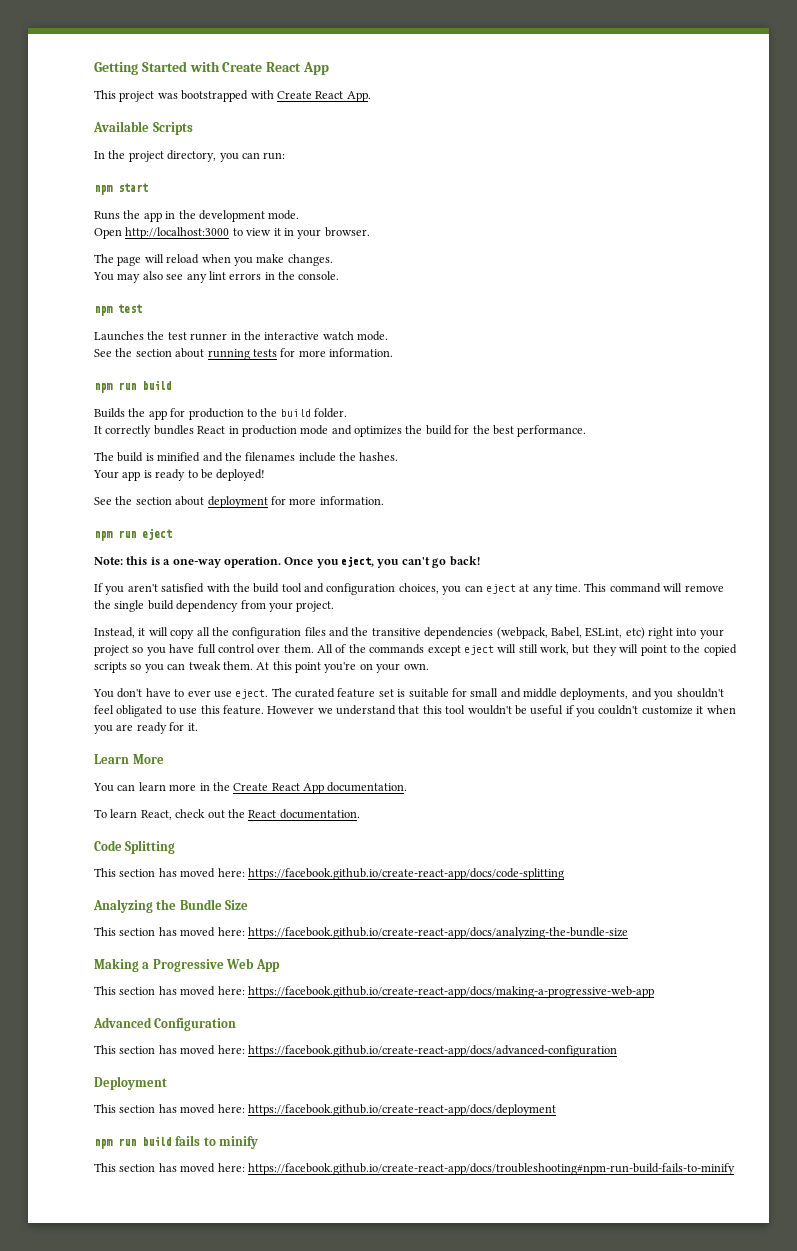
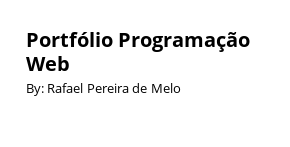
[94,61,329,75] [94,90,371,102] [93,121,193,135] [94,150,286,162] [94,183,148,195] [94,210,300,222] [94,227,370,239] [94,254,333,266] [93,271,340,283] [94,304,142,316] [94,331,388,341] [94,348,393,360] [94,380,172,393] [94,408,347,420] [94,425,587,437] [94,452,399,462] [93,469,266,481] [94,496,384,508] [94,528,172,541] [94,556,480,568] [94,583,724,595] [94,600,335,612] [94,627,724,639] [94,644,737,656] [94,661,429,673] [93,688,724,700] [94,705,736,717] [94,722,198,734] [94,754,164,764] [93,782,408,794] [94,809,360,820] [94,840,176,854] [94,868,564,880] [93,899,249,913] [94,927,628,939] [94,958,280,972] [94,986,654,998] [93,1017,237,1031] [94,1045,617,1057] [94,1076,167,1090] [94,1104,556,1116] [94,1135,259,1149] [94,1163,735,1175] Getting Started with Create React App // This project was bootstrapped with Create React App. // Available Scripts // In the project directory, you can run: // npm start // Runs the app in the development mode. // Open http://localhost:3000 to view it in your browser. // The page will reload when you make changes. // You may also see any lint errors in the console. // npm test // Launches the test runner in the interactive watch mode. // See the section about running tests for more information. // npm run build // Builds the app for production to the build folder. // It correctly bundles React in production mode and optimizes the build for the best performance. // The build is minified and the filenames include the hashes. // Your app is ready to be deployed! // See the section about deployment for more information. // npm run eject // Note: this is a one-way operation. Once you eject, you can't go back! // If you aren't satisfied with the build tool and configuration choices, you can eject at any time. This command will remove the single build dependency from your project. // Instead, it will copy all the configuration files and the transitive dependencies (webpack, Babel, ESLint, etc) right into your project so you have full control over them. All of the commands except eject will still work, but they will point to the copied scripts so you can tweak them. At this point you're on your own. // You don't have to ever use eject. The curated feature set is suitable for small and middle deployments, and you shouldn't feel obligated to use this feature. However we understand that this tool wouldn't be useful if you couldn't customize it when you are ready for it. // Learn More // You can learn more in the Create React App documentation. // To learn React, check out the React documentation. // Code Splitting // This section has moved here: https://facebook.github.io/create-react-app/docs/code-splitting // Analyzing the Bundle Size // This section has moved here: https://facebook.github.io/create-react-app/docs/analyzing-the-bundle-size // Making a Progressive Web App // This section has moved here: https://facebook.github.io/create-react-app/docs/making-a-progressive-web-app // Advanced Configuration // This section has moved here: https://facebook.github.io/create-react-app/docs/advanced-configuration // Deployment // This section has moved here: https://facebook.github.io/create-react-app/docs/deployment // npm run build fails to minify // This section has moved here: https://facebook.github.io/create-react-app/docs/troubleshooting#npm-run-build-fails-to-minify -> [26,32,251,52] [26,56,70,71] [26,83,181,96] Portfólio Programação Web // By: Rafael Pereira de Melo

